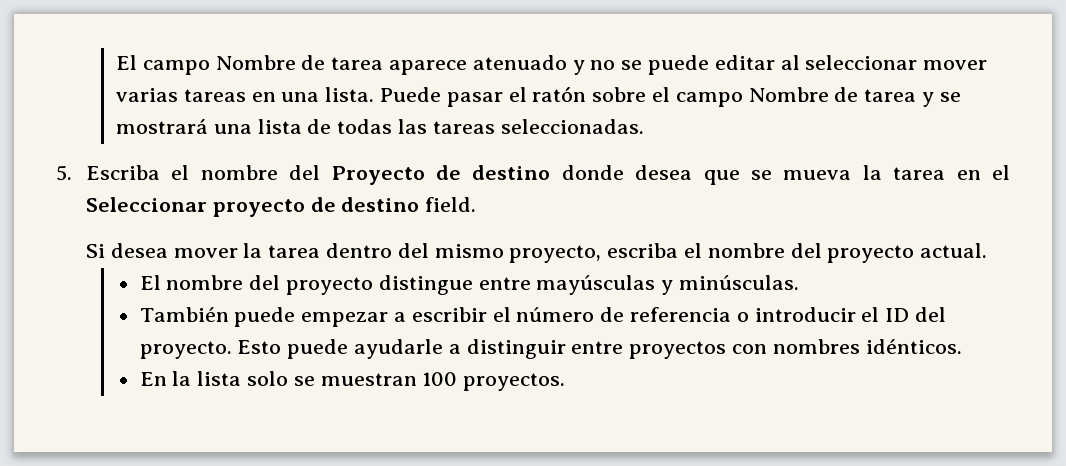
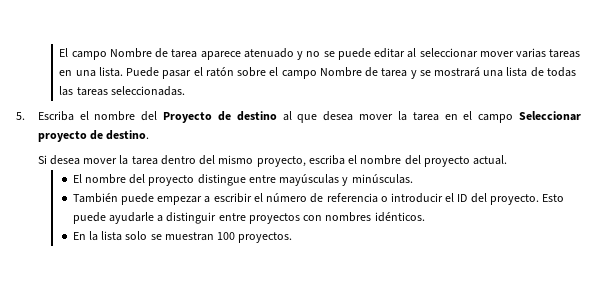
[561,165,852,185] donde desea que se mueva -> [282,111,394,123] al que desea mover
(1011, 172) none -> [478,114,514,123] campo
[341,197,477,212] destino field. -> [106,130,150,140] destino.

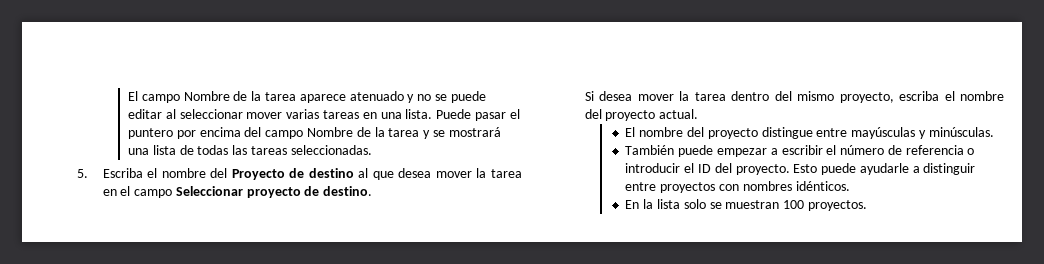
(169, 53) none -> [251,91,262,101] la
[205,67,379,79] ratón sobre el campo Nombre de -> [128,127,385,139] puntero por encima del campo Nombre de la

